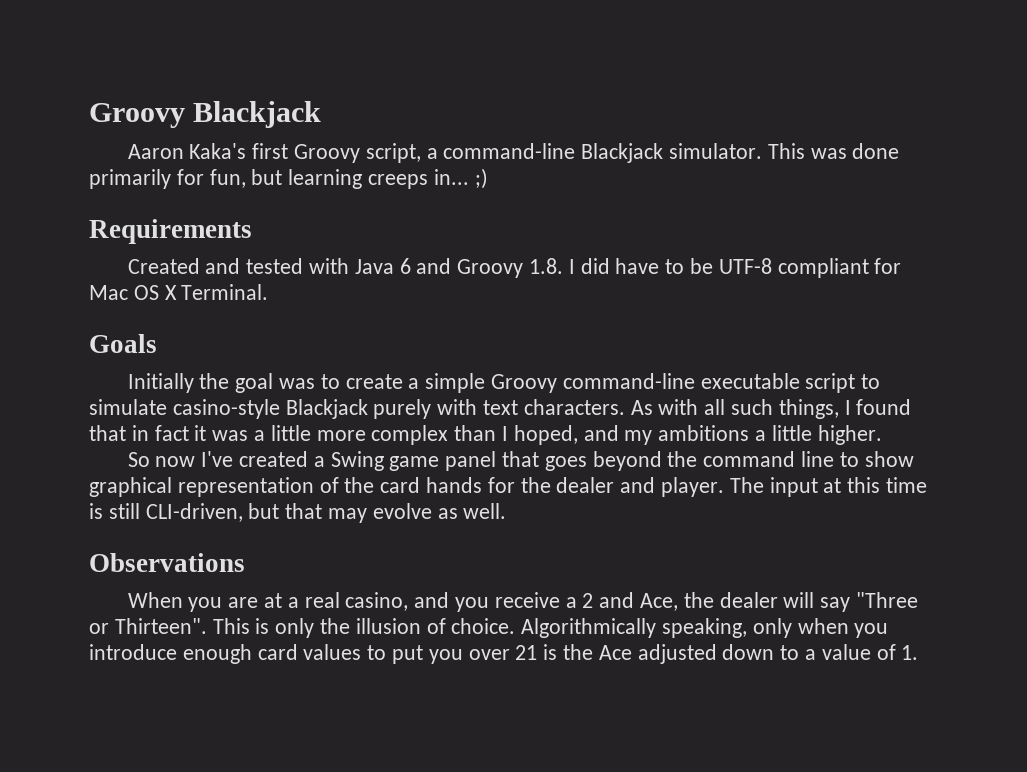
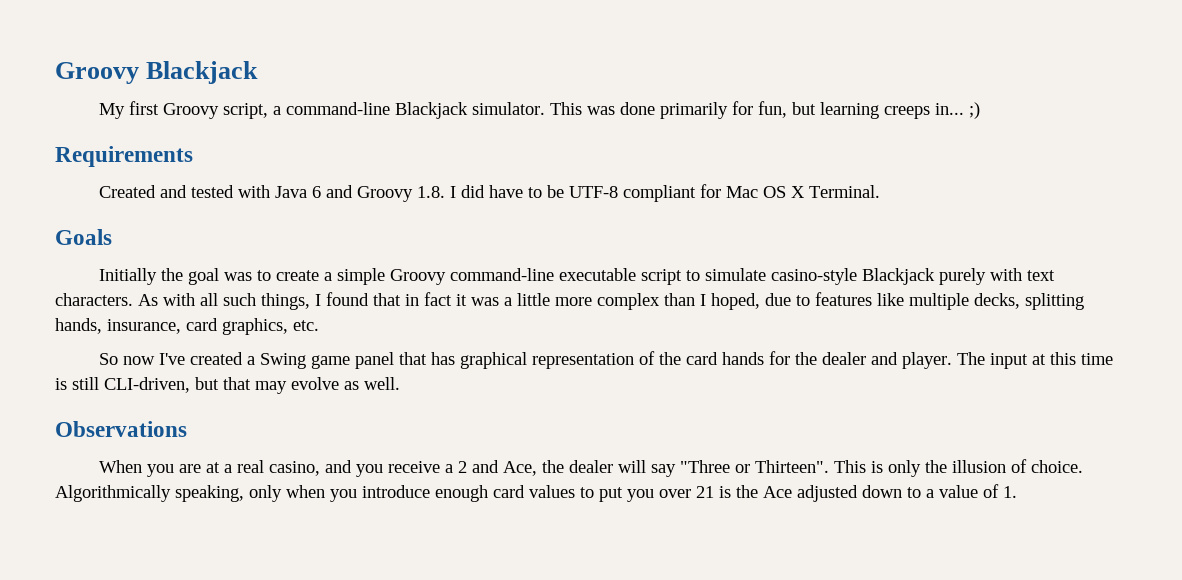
[127,143,247,159] Aaron Kaka's -> [98,103,125,119] My
[583,425,882,445] and my ambitions a little higher. -> [765,292,1084,310] [55,318,319,335] due to features like multiple decks, splitting hands, insurance, card graphics, etc.
[544,451,914,471] goes beyond the command line to show -> [430,352,455,365] has

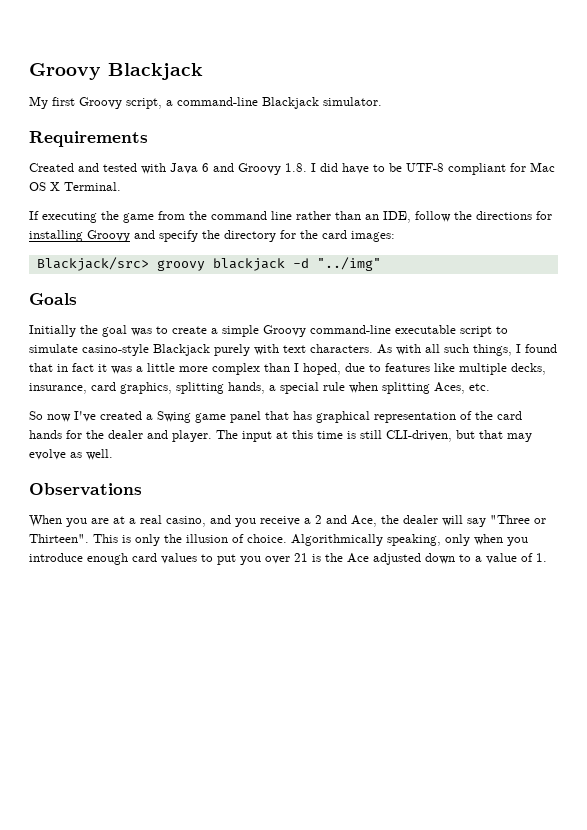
[549,101,980,119] This was done primarily for fun, but learning creeps in... ;) -> (382, 101) none
(880, 191) none -> [29,211,552,223] [29,230,395,242] [36,257,381,271] // If executing the game from the command line rather than an IDE, follow the directions for installing Groovy and specify the directory for the card images: // Blackjack/src> groovy blackjack -d "../img"
[1025,293,1084,310] [55,318,102,334] splitting hands, -> (546, 369) none
(288, 326) none -> [176,382,465,394] splitting hands, a special rule when splitting Aces,

